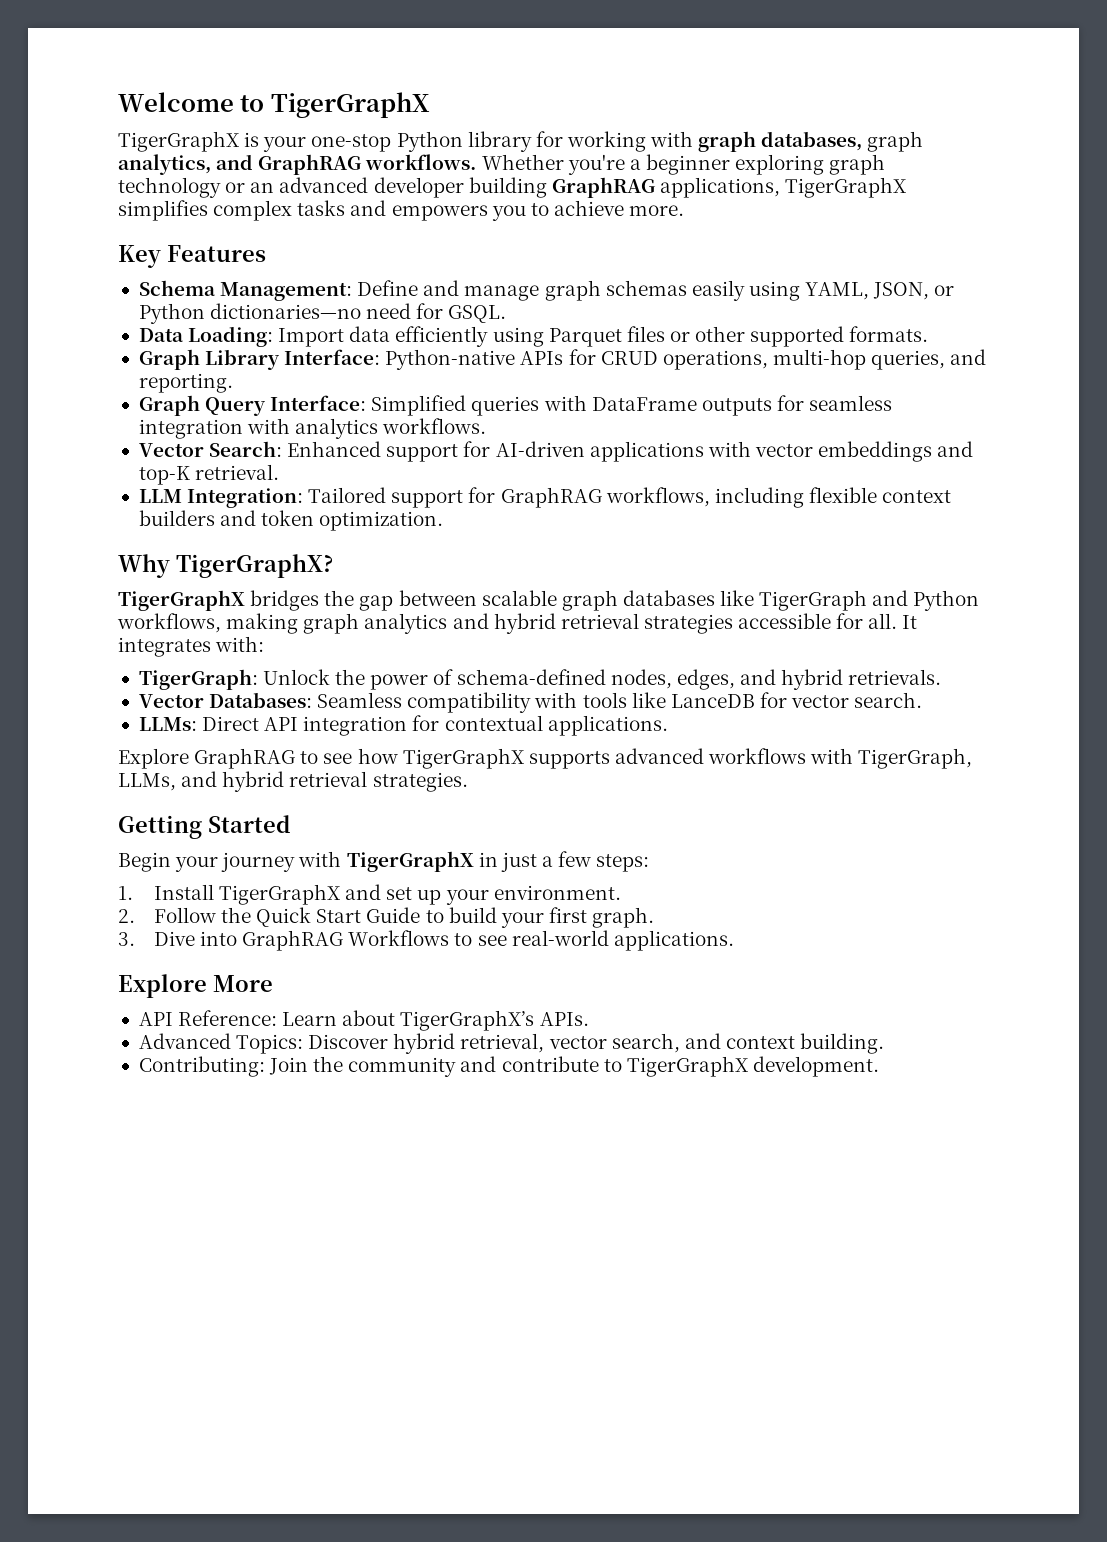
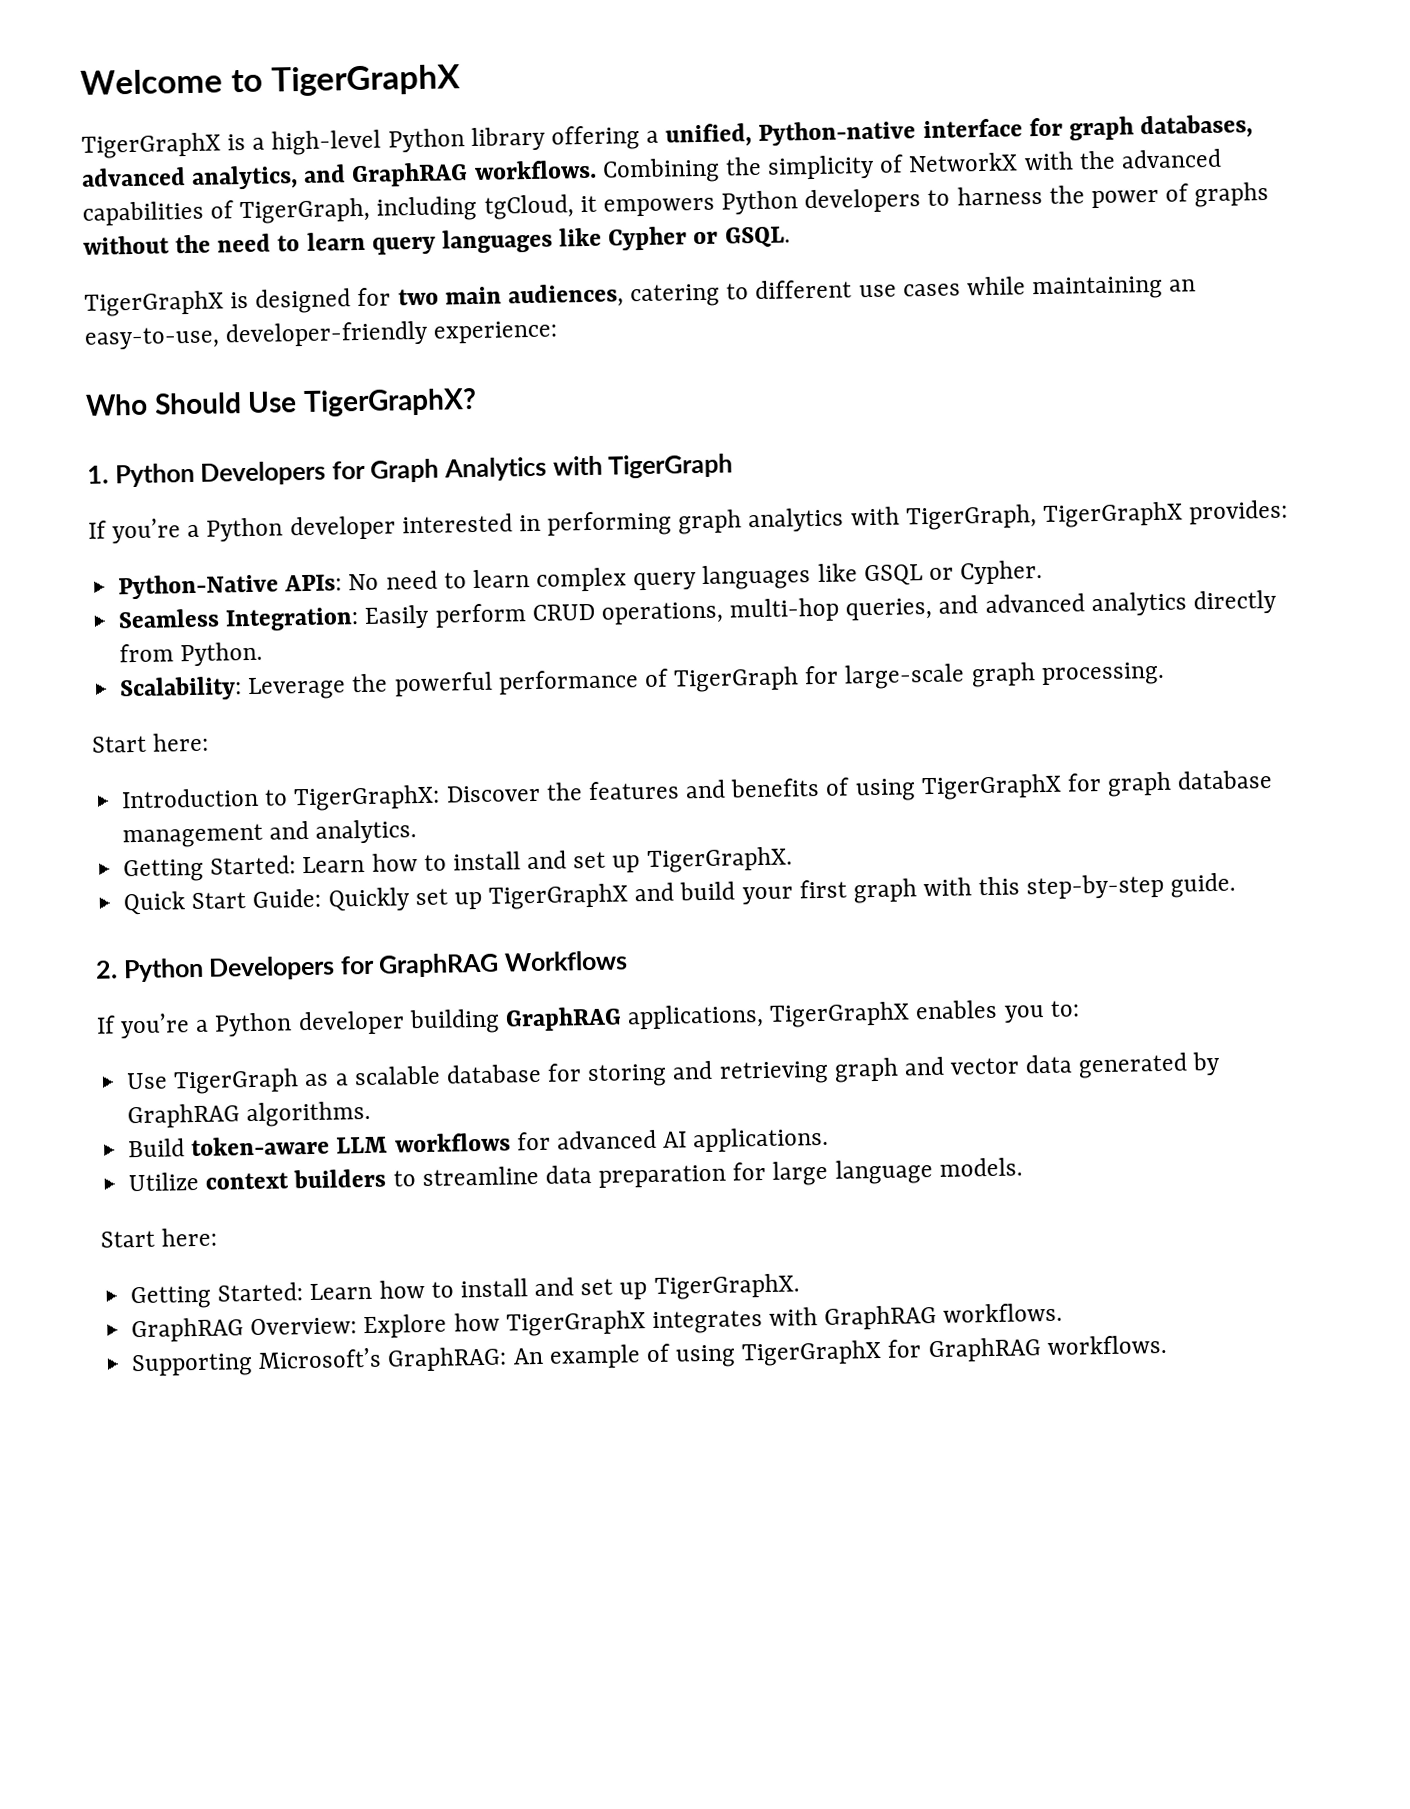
[263,131,694,152] your one-stop Python library for working with -> [252,117,1063,156] a high-level Python library offering a unified, Python-native interface for
[867,131,924,152] graph -> [81,167,186,187] advanced
[481,154,886,175] [118,177,369,198] Whether you're a beginner exploring graph technology or an advanced -> [601,148,1222,184] [82,181,1270,226] [83,226,791,255] [84,275,1197,317] [84,320,559,350] [85,387,477,418] [87,453,734,488] [88,499,1289,544] [118,559,1044,600] [118,589,1277,632] [119,641,264,667] [119,661,1165,702] [91,732,210,753] [121,769,1274,812] [122,819,418,849] [123,846,793,883] [123,872,1237,916] [95,950,629,983] [96,1012,293,1039] Combining the simplicity of NetworkX with the advanced capabilities of TigerGraph, including tgCloud, it empowers Python developers to harness the power of graphs without the need to learn query languages like Cypher or GSQL. // TigerGraphX is designed for two main audiences, catering to different use cases while maintaining an easy-to-use, developer-friendly experience: // Who Should Use TigerGraphX? // 1. Python Developers for Graph Analytics with TigerGraph // If you’re a Python developer interested in performing graph analytics with TigerGraph, TigerGraphX provides: // Python-Native APIs: No need to learn complex query languages like GSQL or Cypher. // Seamless Integration: Easily perform CRUD operations, multi-hop queries, and advanced analytics directly from Python. // Scalability: Leverage the powerful performance of TigerGraph for large-scale graph processing. // Start here: // Introduction to TigerGraphX: Discover the features and benefits of using TigerGraphX for graph database management and analytics. // Getting Started: Learn how to install and set up TigerGraphX. // Quick Start Guide: Quickly set up TigerGraphX and build your first graph with this step-by-step guide. // 2. Python Developers for GraphRAG Workflows // If you’re a Python
[118,200,685,221] [118,245,266,268] [138,280,955,301] [138,303,507,324] [138,326,929,347] [138,349,987,370] [138,373,233,393] [138,395,893,416] [138,418,487,439] [138,441,974,462] [138,464,280,485] [138,487,952,508] [138,510,444,531] [118,554,333,578] [118,590,980,611] [117,613,918,634] [118,636,265,657] [138,669,942,690] [138,692,923,713] [138,715,668,736] [118,748,973,769] [118,771,468,792] [118,815,290,839] [118,851,650,872] [118,884,621,905] [118,907,655,928] [118,930,734,951] [118,974,273,998] [138,1010,589,1031] [138,1033,885,1054] [138,1056,879,1077] simplifies complex tasks and empowers you to achieve more. // Key Features // Schema Management: Define and manage graph schemas easily using YAML, JSON, or Python dictionaries—no need for GSQL. // Data Loading: Import data efficiently using Parquet files or other supported formats. // Graph Library Interface: Python-native APIs for CRUD operations, multi-hop queries, and reporting. // Graph Query Interface: Simplified queries with DataFrame outputs for seamless integration with analytics workflows. // Vector Search: Enhanced support for AI-driven applications with vector embeddings and top-K retrieval. // LLM Integration: Tailored support for GraphRAG workflows, including flexible context builders and token optimization. // Why TigerGraphX? // TigerGraphX bridges the gap between scalable graph databases like TigerGraph and Python workflows, making graph analytics and hybrid retrieval strategies accessible for all. It integrates with: // TigerGraph: Unlock the power of schema-defined nodes, edges, and hybrid retrievals. // Vector Databases: Seamless compatibility with tools like LanceDB for vector search. // LLMs: Direct API integration for contextual applications. // Explore GraphRAG to see how TigerGraphX supports advanced workflows with TigerGraph, LLMs, and hybrid retrieval strategies. // Getting Started // Begin your journey with TigerGraphX in just a few steps: // 1. Install TigerGraphX and set up your environment. // 2. Follow the Quick Start Guide to build your first graph. // 3. Dive into GraphRAG Workflows to see real-world applications. // Explore More // API Reference: Learn about TigerGraphX’s APIs. // Advanced Topics: Discover hybrid retrieval, vector search, and context building. // Contributing: Join the community and contribute to TigerGraphX development. -> [915,999,1080,1023] [126,1051,1222,1095] [127,1100,372,1129] [128,1126,830,1158] [128,1157,1023,1192] [100,1227,218,1248] [130,1273,800,1310] [131,1302,1064,1343] [131,1334,1167,1378] enables you to: // Use TigerGraph as a scalable database for storing and retrieving graph and vector data generated by GraphRAG algorithms. // Build token-aware LLM workflows for advanced AI applications. // Utilize context builders to streamline data preparation for large language models. // Start here: // Getting Started: Learn how to install and set up TigerGraphX. // GraphRAG Overview: Explore how TigerGraphX integrates with GraphRAG workflows. // Supporting Microsoft’s GraphRAG: An example of using TigerGraphX for GraphRAG workflows.

